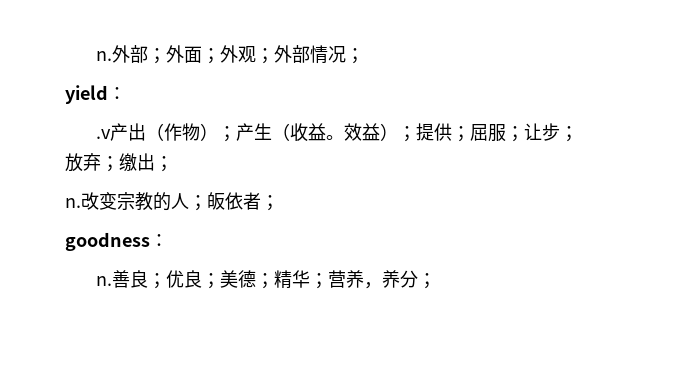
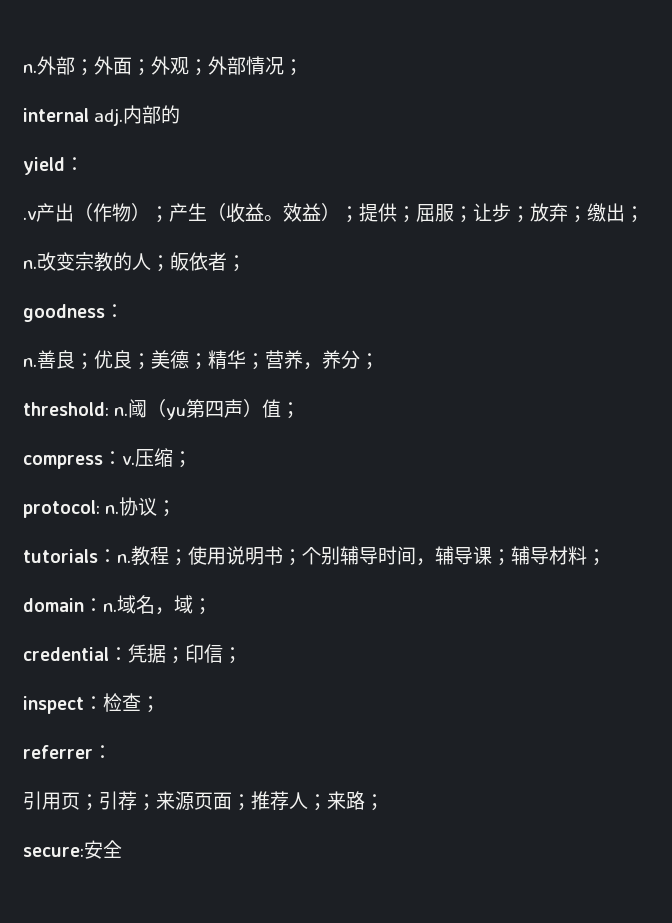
(365, 56) none -> [23,105,181,126] // internal adj.内部的
(437, 281) none -> [23,399,301,420] [23,448,192,469] [23,497,177,518] [23,546,606,566] [23,595,212,615] [23,644,242,664] [23,693,160,714] [23,745,112,759] [23,791,384,811] [23,840,122,859] // threshold: n.阈（yu第四声）值； // compress：v.压缩； // protocol: n.协议； // tutorials：n.教程；使用说明书；个别辅导时间，辅导课；辅导材料； // domain：n.域名，域； // credential：凭据；印信； // inspect：检查； // referrer： // 引用页；引荐；来源页面；推荐人；来路； // secure:安全

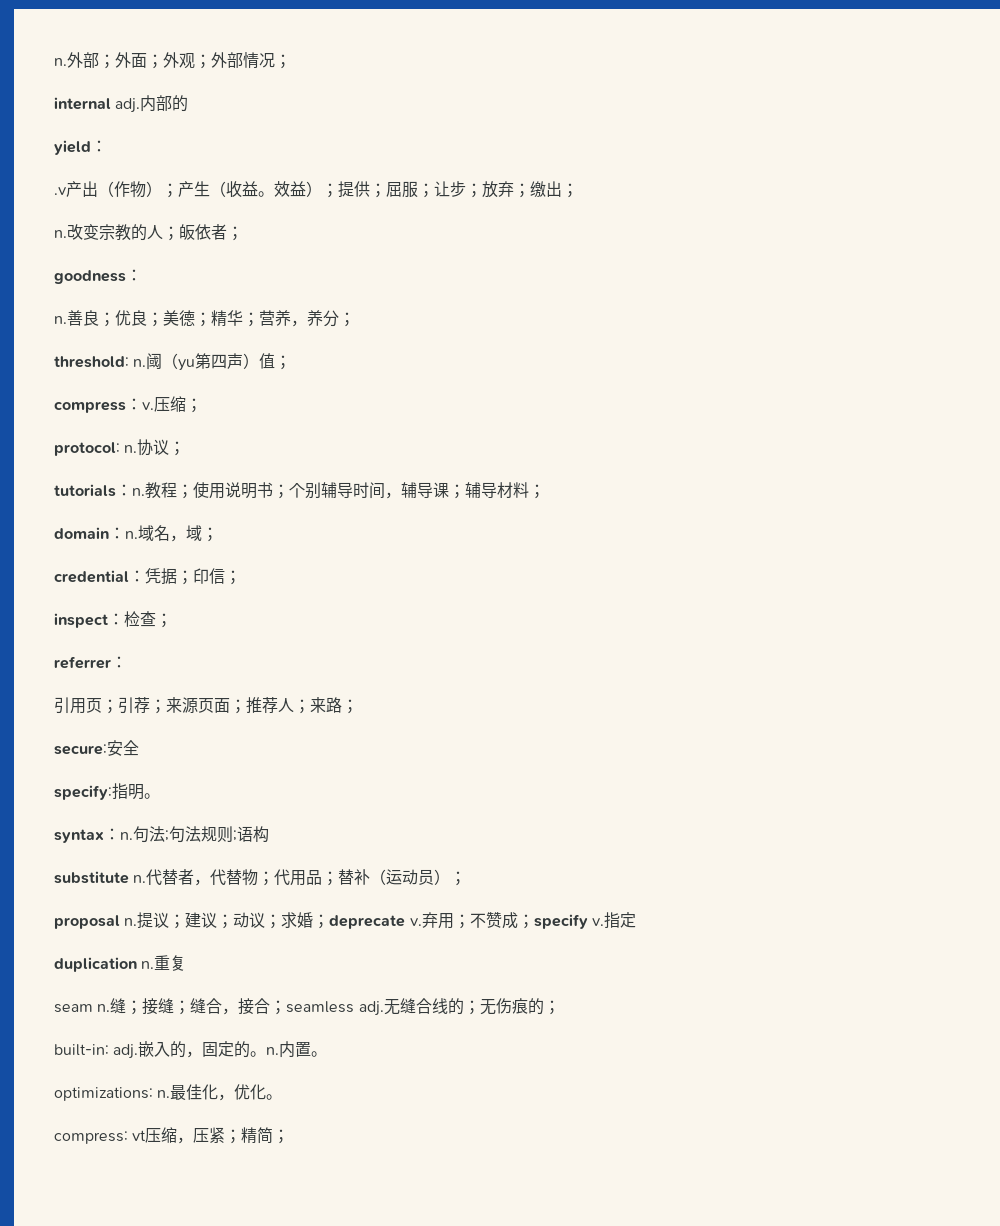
(122, 849) none -> [54,783,160,800] [54,826,269,843] [54,869,467,886] [54,912,636,929] [54,955,187,972] [54,998,560,1016] [54,1041,328,1059] [54,1084,283,1101] [54,1127,290,1144] // specify:指明。 // syntax：n.句法;句法规则;语构 // substitute n.代替者，代替物；代用品；替补（运动员）； // proposal n.提议；建议；动议；求婚；deprecate v.弃用；不赞成；specify v.指定 // duplication n.重复 // seam n.缝；接缝；缝合，接合；seamless adj.无缝合线的；无伤痕的； // built-in: adj.嵌入的，固定的。n.内置。 // optimizations: n.最佳化，优化。 // compress: vt压缩，压紧；精简；

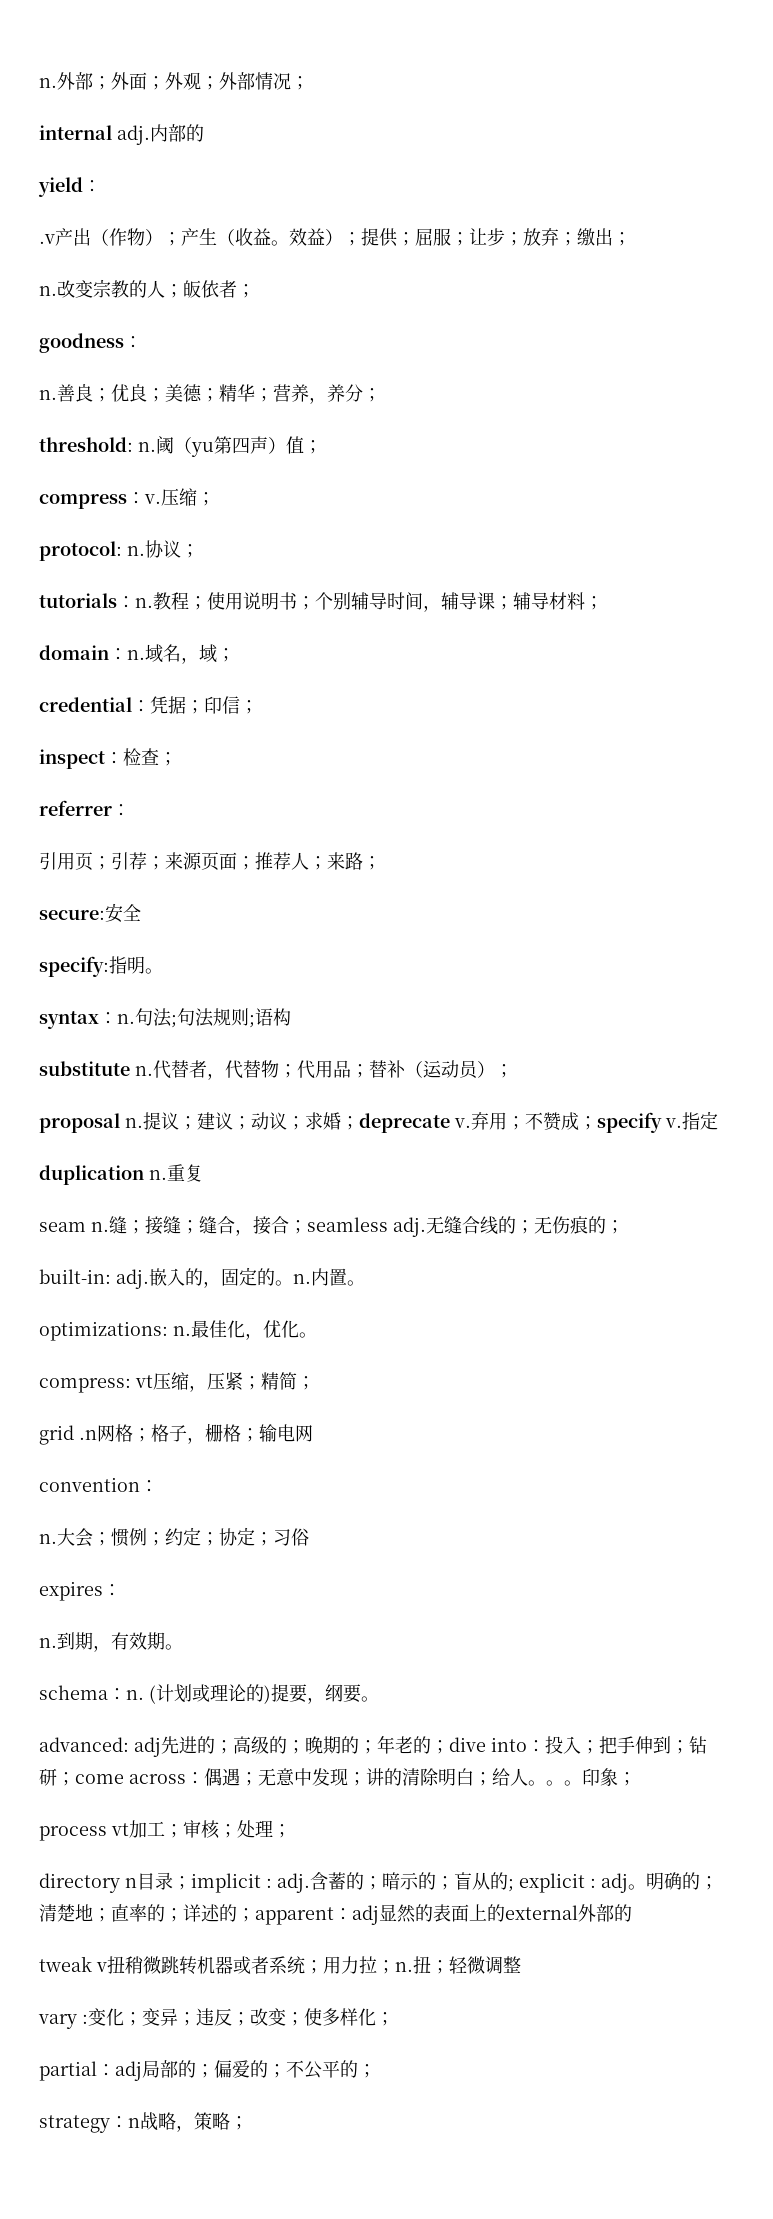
(290, 1136) none -> [39,1423,313,1445] [39,1477,158,1492] [39,1527,309,1547] [39,1581,121,1601] [39,1632,183,1652] [39,1684,379,1704] [39,1735,707,1757] [39,1768,636,1786] [39,1820,291,1841] [39,1872,718,1893] [39,1904,632,1925] [39,1956,521,1975] [38,2008,394,2029] [39,2060,376,2081] [39,2112,248,2133] // grid .n网格；格子，栅格；输电网 // convention： // n.大会；惯例；约定；协定；习俗 // expires： // n.到期，有效期。 // schema：n. (计划或理论的)提要，纲要。 // advanced: adj先进的；高级的；晚期的；年老的；dive into：投入；把手伸到；钻研；come across：偶遇；无意中发现；讲的清除明白；给人。。。印象； // process vt加工；审核；处理； // directory n目录；implicit : adj.含蓄的；暗示的；盲从的; explicit : adj。明确的；清楚地；直率的；详述的；apparent：adj显然的表面上的external外部的 // tweak v扭稍微跳转机器或者系统；用力拉；n.扭；轻微调整 // vary :变化；变异；违反；改变；使多样化； // partial：adj局部的；偏爱的；不公平的； // strategy：n战略，策略；

